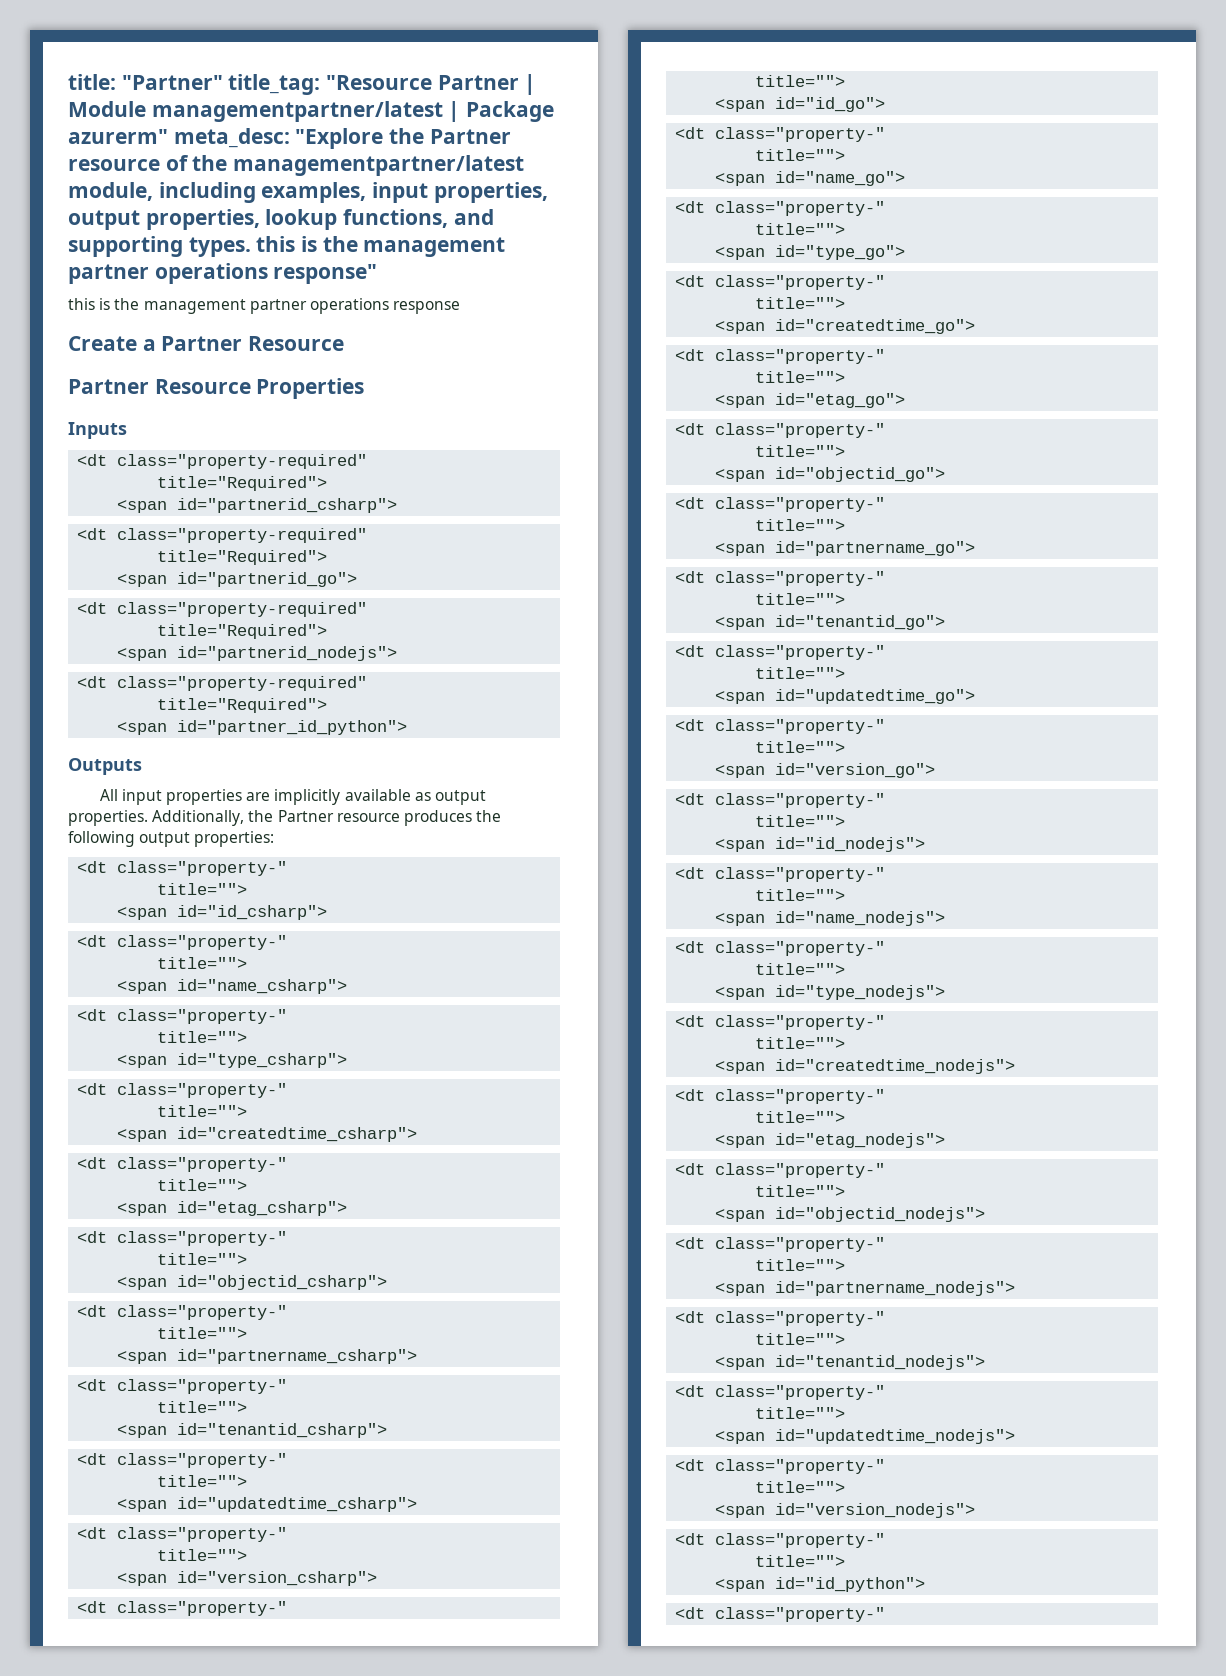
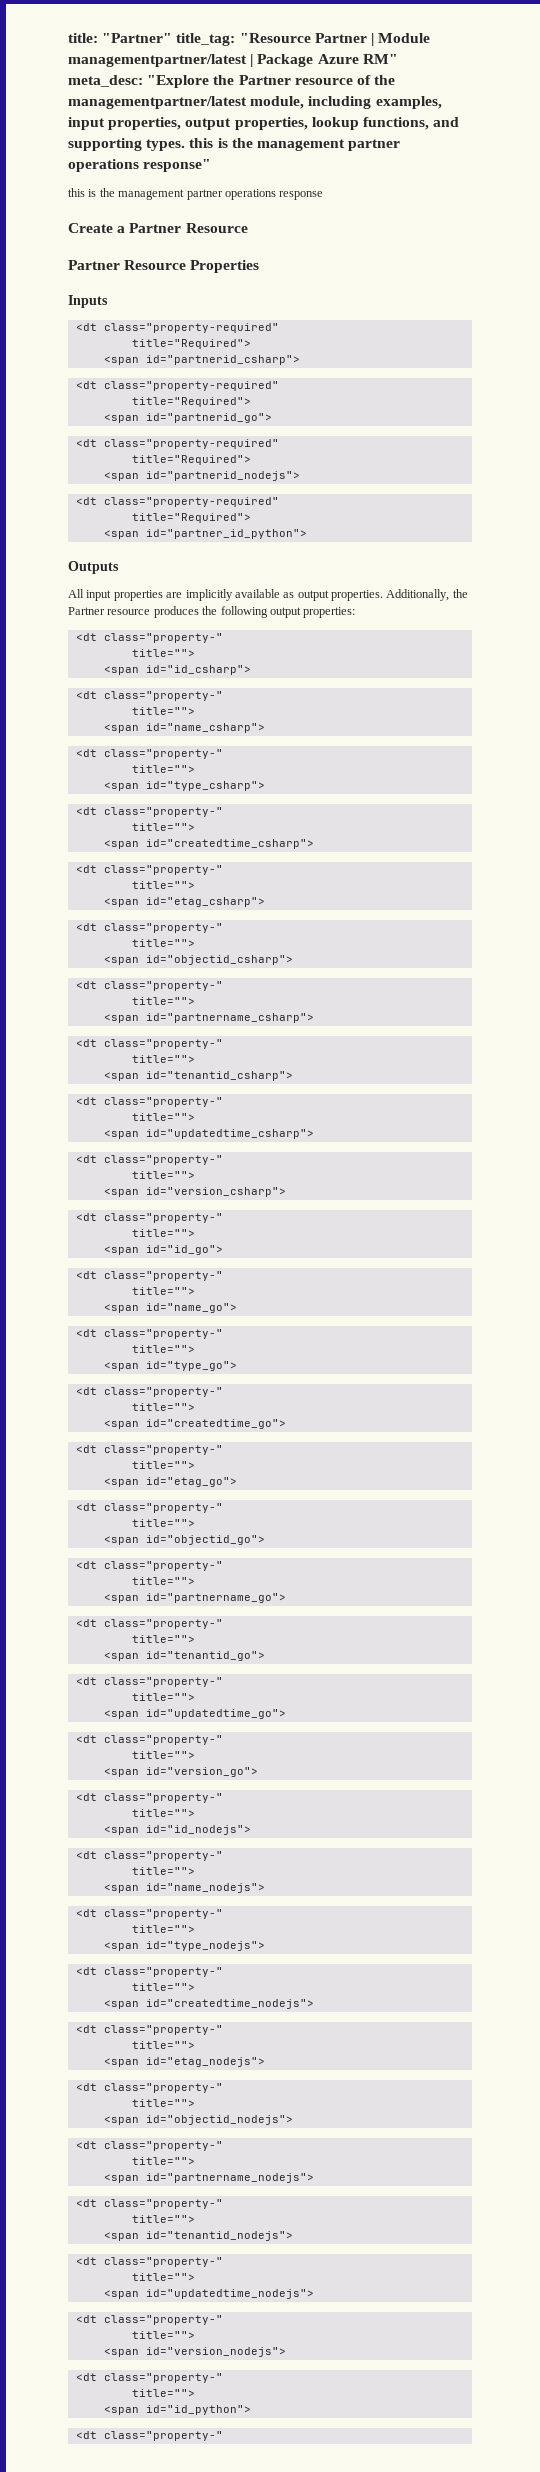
[68,129,168,144] azurerm" -> [317,54,398,64] Azure RM"

